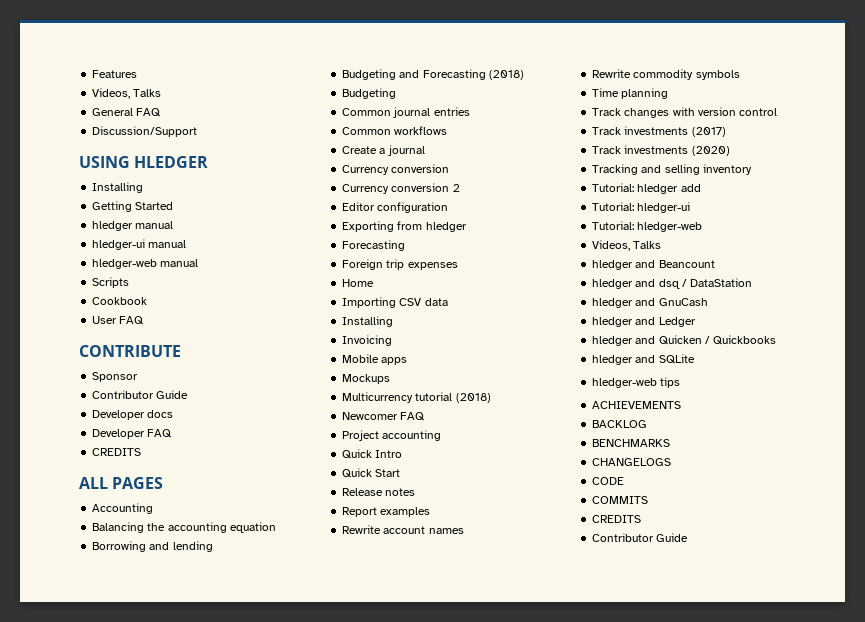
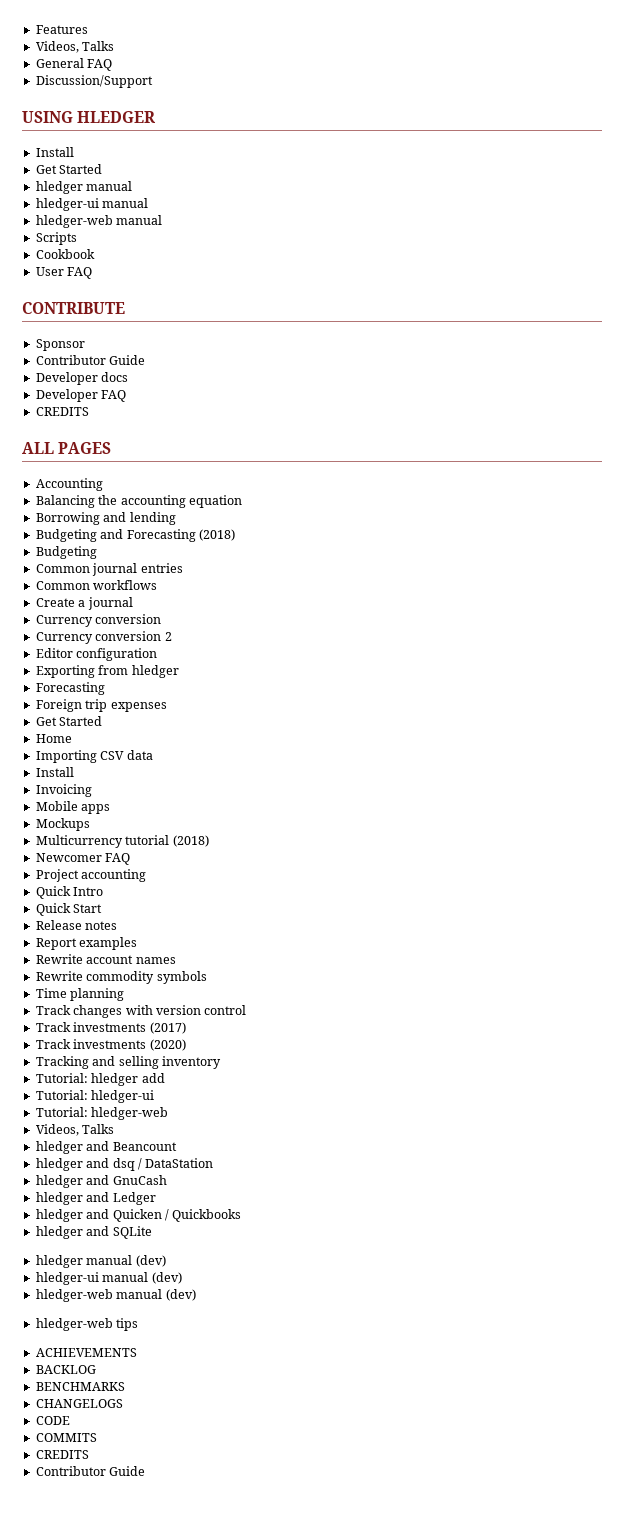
[92,182,144,193] [92,201,133,212] Installing // Getting -> [35,147,74,157] [35,165,57,174] Install // Get
(458, 266) none -> [35,716,103,726] // Get Started
[342,316,394,327] Installing -> [35,767,74,777] Install
(695, 359) none -> [35,1255,166,1268] [35,1272,182,1285] [35,1289,196,1302] // hledger manual (dev) // hledger-ui manual (dev) // hledger-web manual (dev)

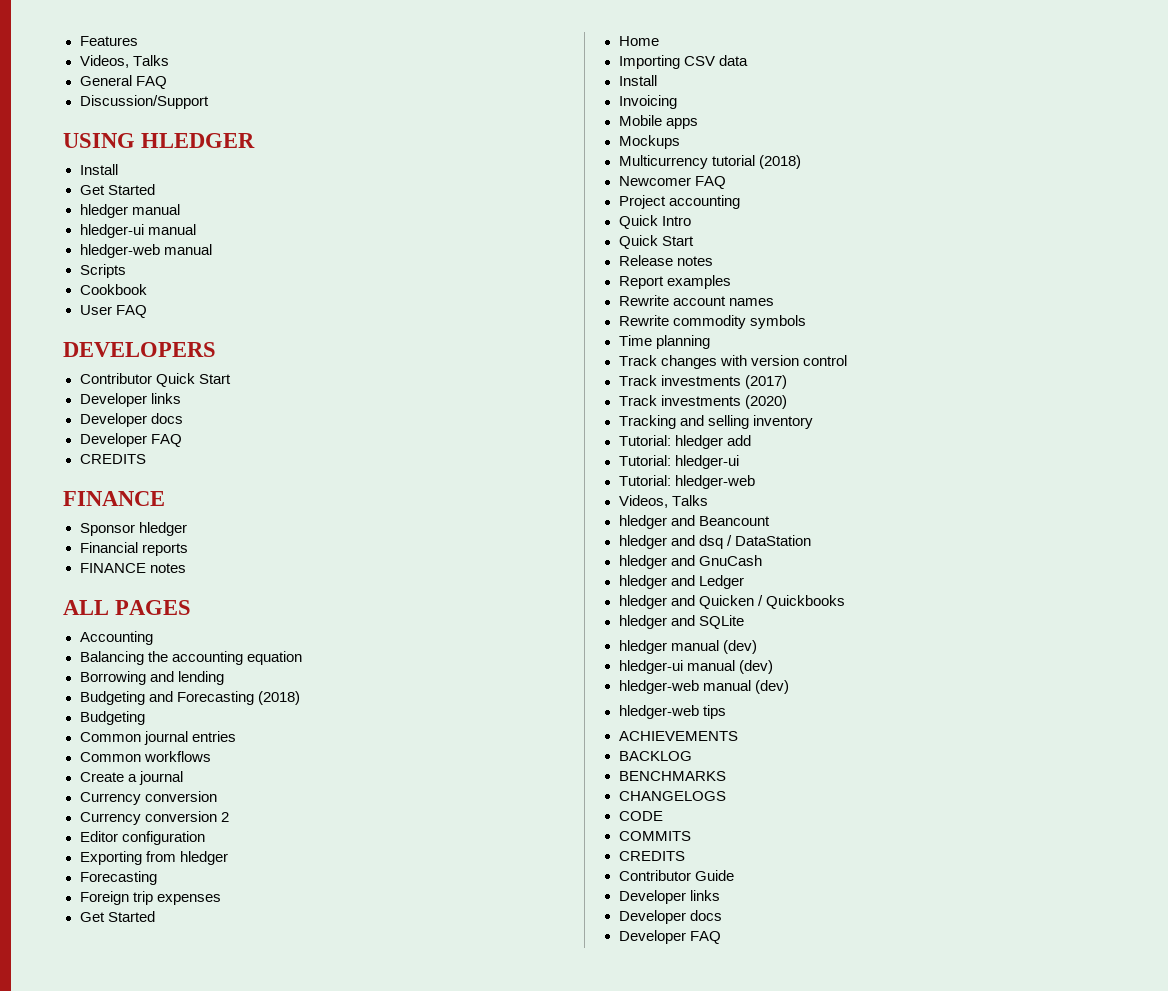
[22,302,125,314] [35,339,85,351] [35,355,146,365] CONTRIBUTE // Sponsor // Contributor Guide -> [63,342,216,357] [79,373,231,387] [79,393,181,407] DEVELOPERS // Contributor Quick Start // Developer links
(89, 411) none -> [63,491,165,506] [79,522,187,536] [79,542,188,556] [79,563,186,573] // FINANCE // Sponsor hledger // Financial reports // FINANCE notes
(146, 1471) none -> [618,890,720,904] [618,910,722,924] [618,930,721,944] // Developer links // Developer docs // Developer FAQ

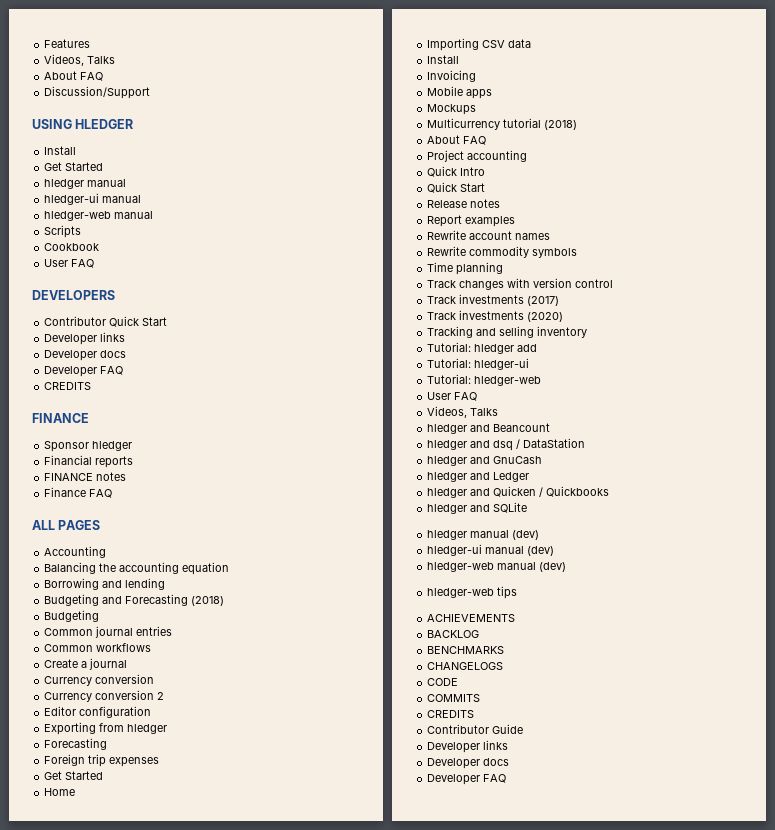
[79,75,132,86] General -> [44,71,78,80] About
(186, 568) none -> [44,487,113,498] // Finance FAQ
[618,176,691,186] Newcomer -> [427,135,461,144] About
(755, 482) none -> [427,392,478,401] // User FAQ

